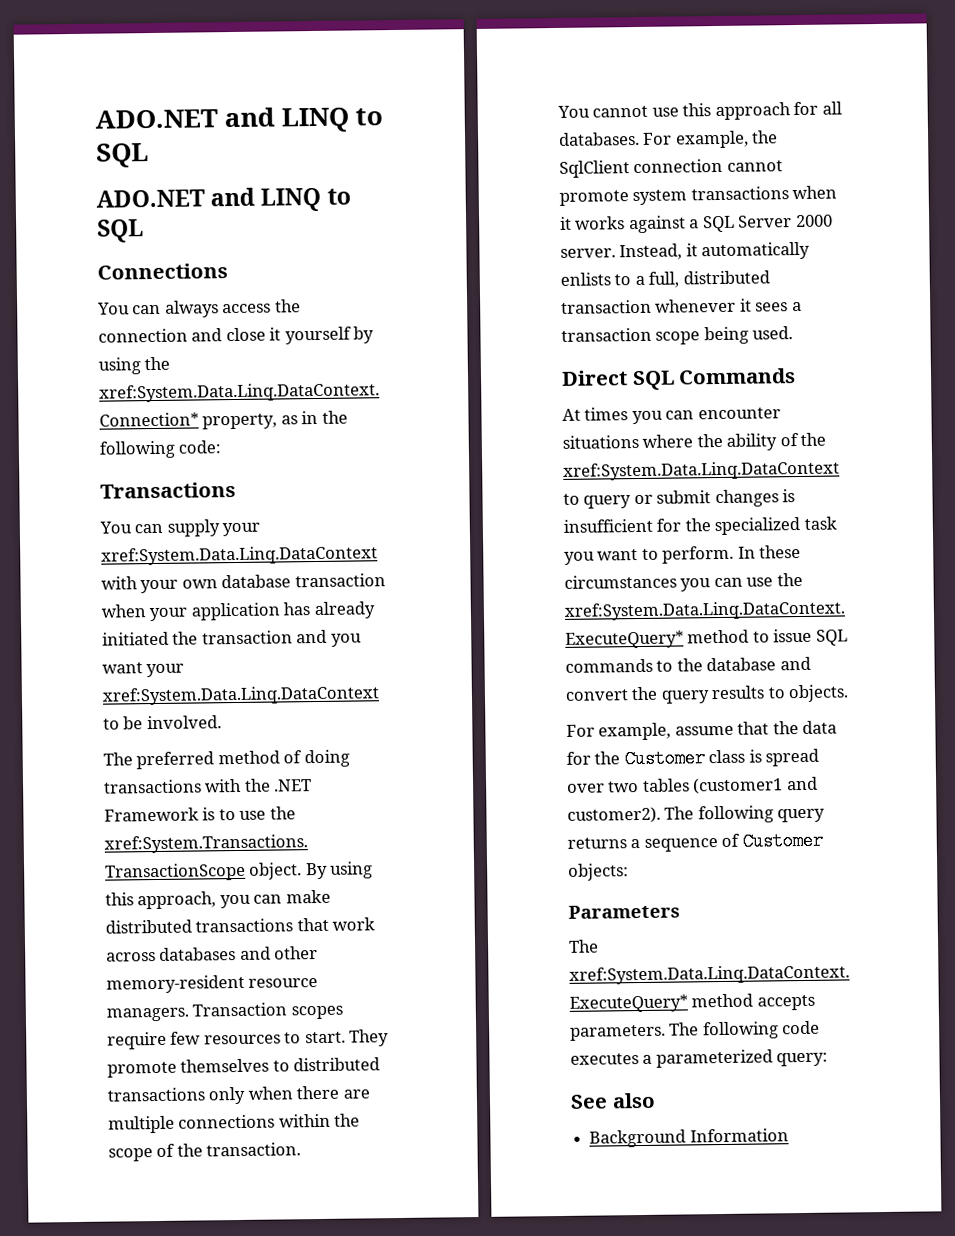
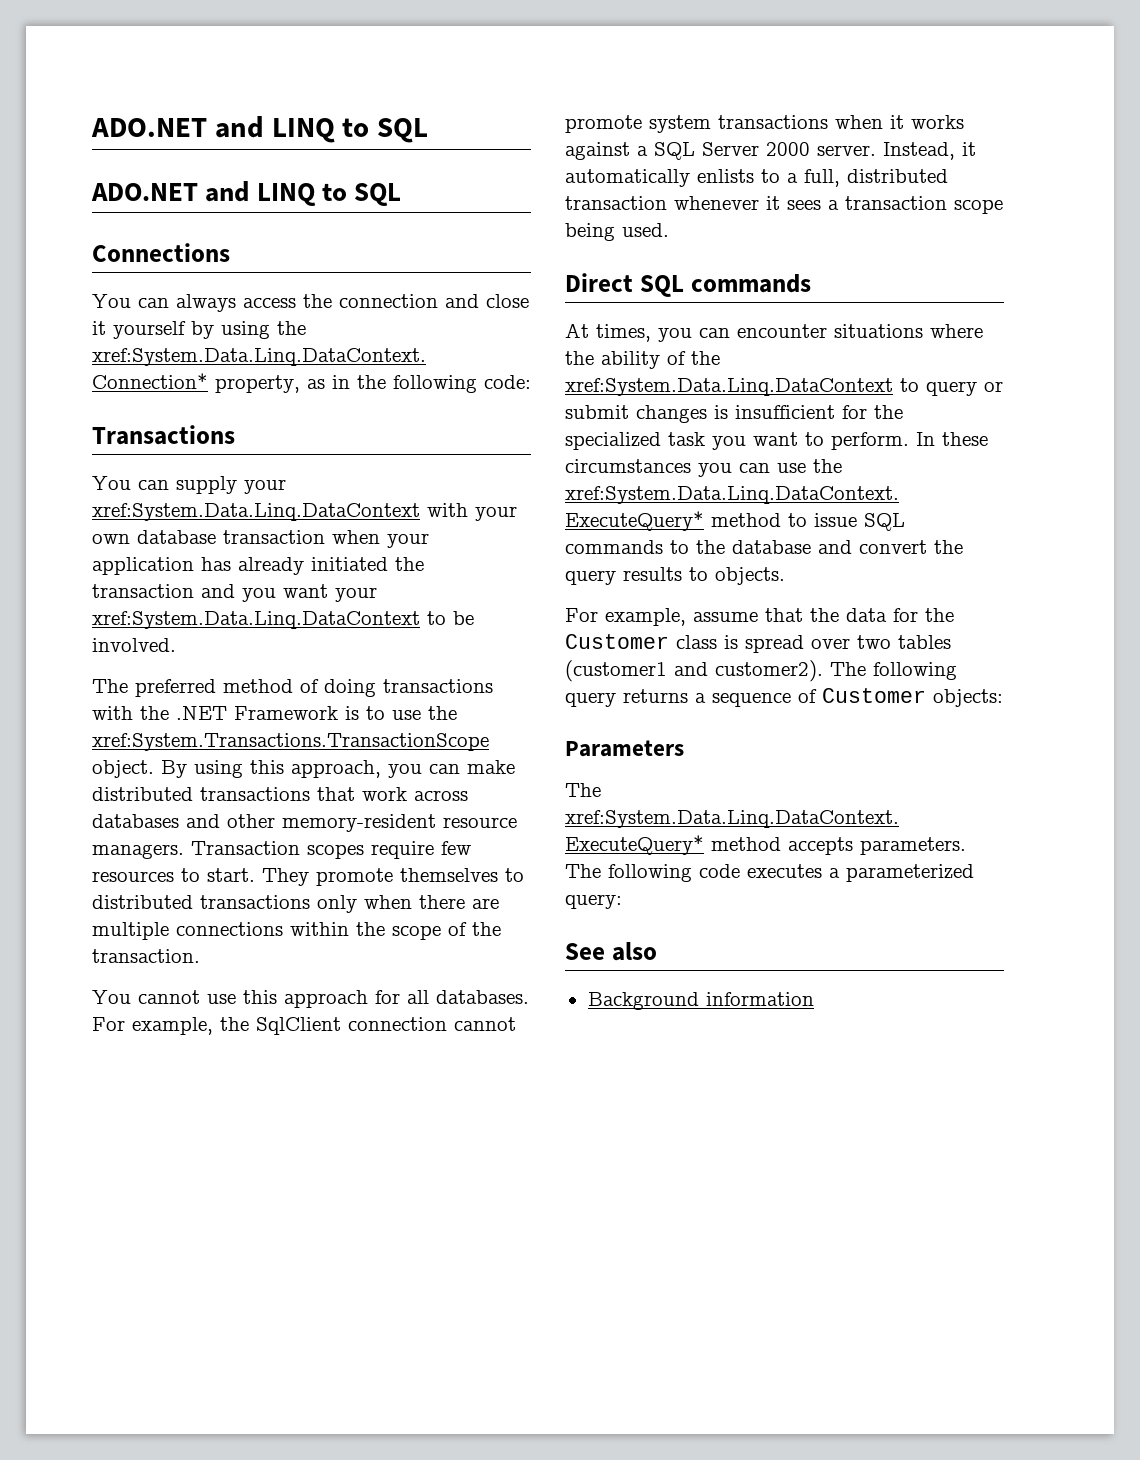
[678,368,797,385] Commands -> [690,274,811,293] commands
[584,407,629,421] times -> [596,324,651,342] times,
[689,1128,789,1143] Information -> [705,992,814,1006] information

